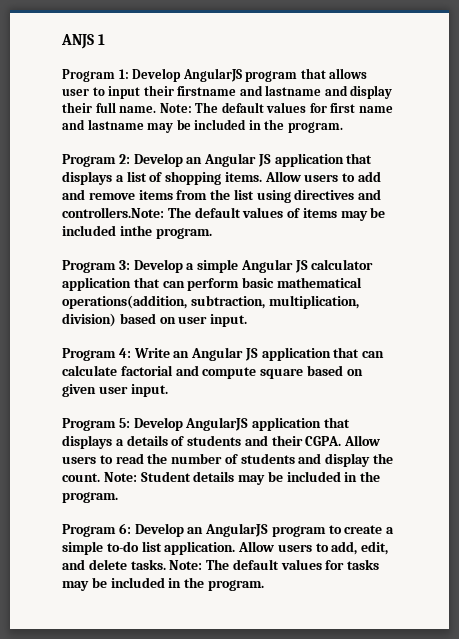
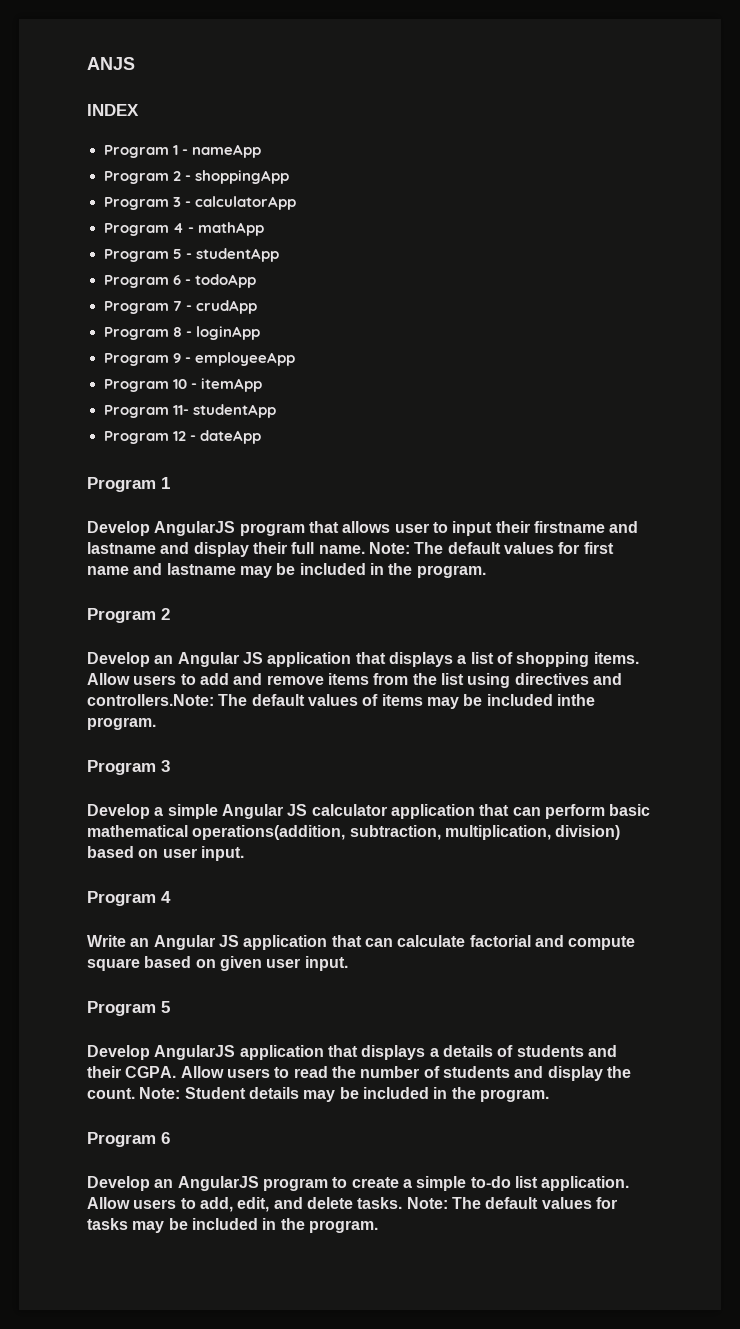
(94, 41) none -> [87,104,139,116] [103,144,261,158] [103,170,289,184] [103,196,296,210] [103,222,264,236] [103,248,279,262] [103,274,256,288] [103,300,257,314] [103,326,260,340] [103,352,295,366] [103,378,262,392] [103,404,276,418] [103,430,261,444] [87,477,156,492] // INDEX // Program 1 - nameApp // Program 2 - shoppingApp // Program 3 - calculatorApp // Program 4 - mathApp // Program 5 - studentApp // Program 6 - todoApp // Program 7 - crudApp // Program 8 - loginApp // Program 9 - employeeApp // Program 10 - itemApp // Program 11- studentApp // Program 12 - dateApp // Program
[62,69,129,82] Program 1: -> (170, 483) none
[118,154,130,164] 2: -> [161,608,170,620] 2 //
[118,260,130,270] 3: -> [161,760,170,772] 3 //
[118,348,131,358] 4: -> [161,891,171,903] 4 //
[118,418,130,428] 5: -> [161,1001,170,1013] 5 //
[118,523,131,534] 6: -> [161,1132,170,1144] 6 //

